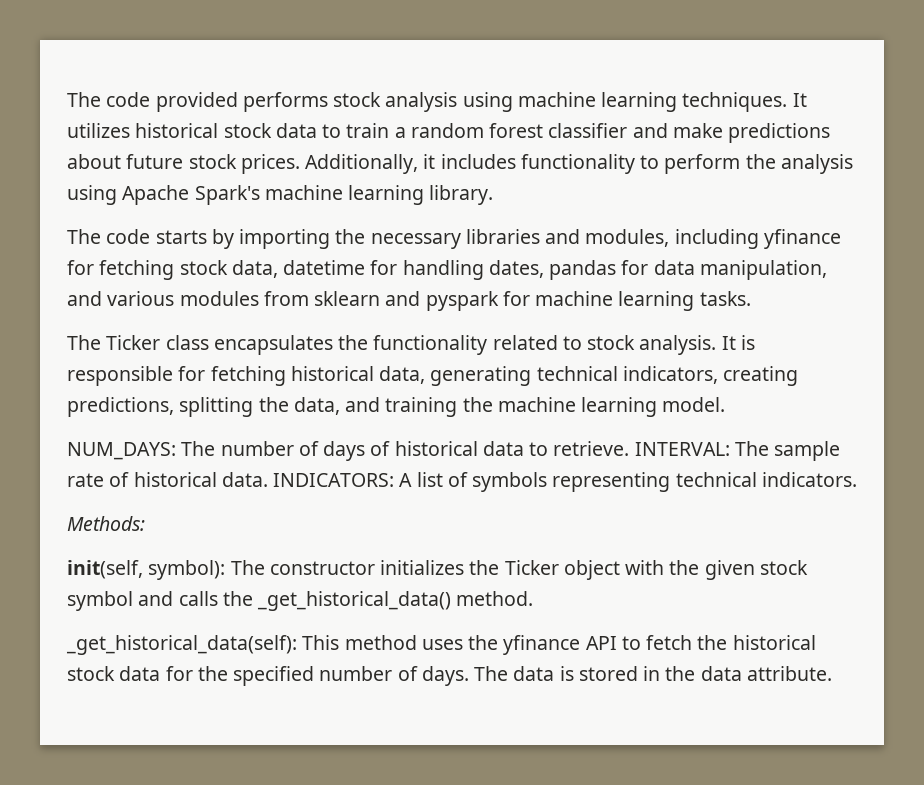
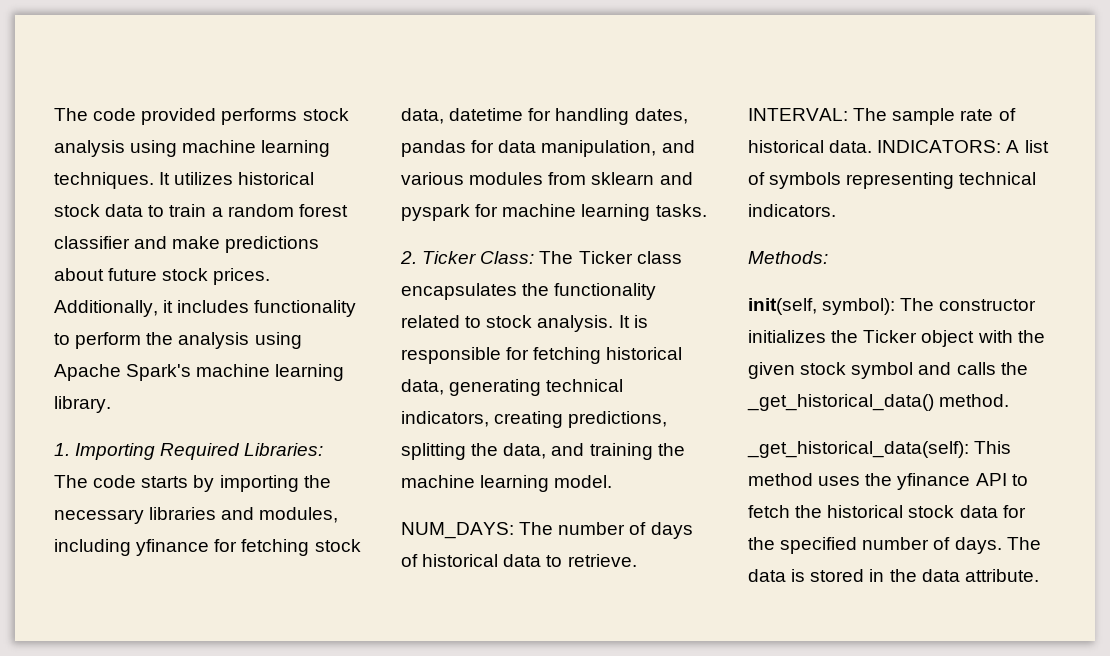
(494, 195) none -> [54,443,324,460] 1. Importing Required Libraries:
(751, 298) none -> [400,251,535,264] 2. Ticker Class:

